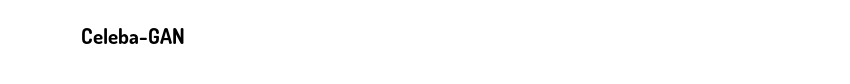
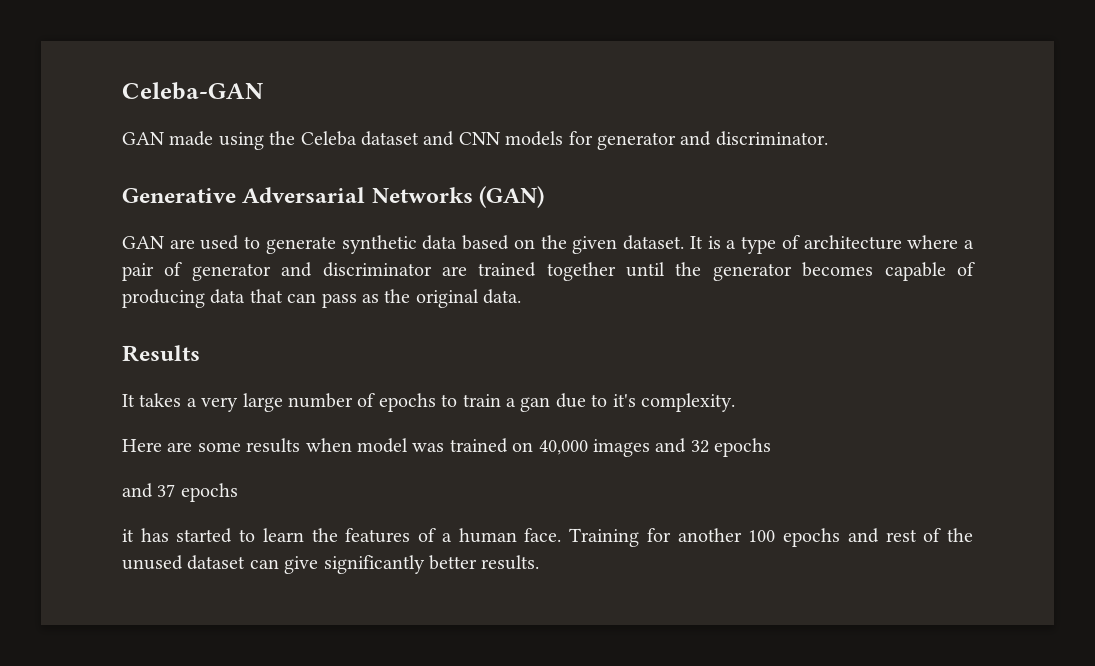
(185, 36) none -> [122,131,828,150] [122,186,545,208] [122,235,974,254] [122,262,975,281] [122,289,522,308] [122,345,200,362] [122,393,735,412] [122,438,772,457] [122,483,238,502] [122,528,973,547] [122,555,540,574] // GAN made using the Celeba dataset and CNN models for generator and discriminator. // Generative Adversarial Networks (GAN) // GAN are used to generate synthetic data based on the given dataset. It is a type of architecture where a pair of generator and discriminator are trained together until the generator becomes capable of producing data that can pass as the original data. // Results // It takes a very large number of epochs to train a gan due to it's complexity. // Here are some results when model was trained on 40,000 images and 32 epochs // and 37 epochs // it has started to learn the features of a human face. Training for another 100 epochs and rest of the unused dataset can give significantly better results.

